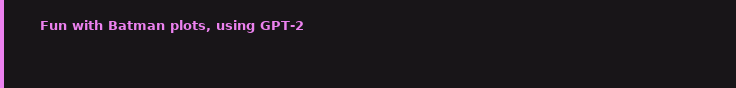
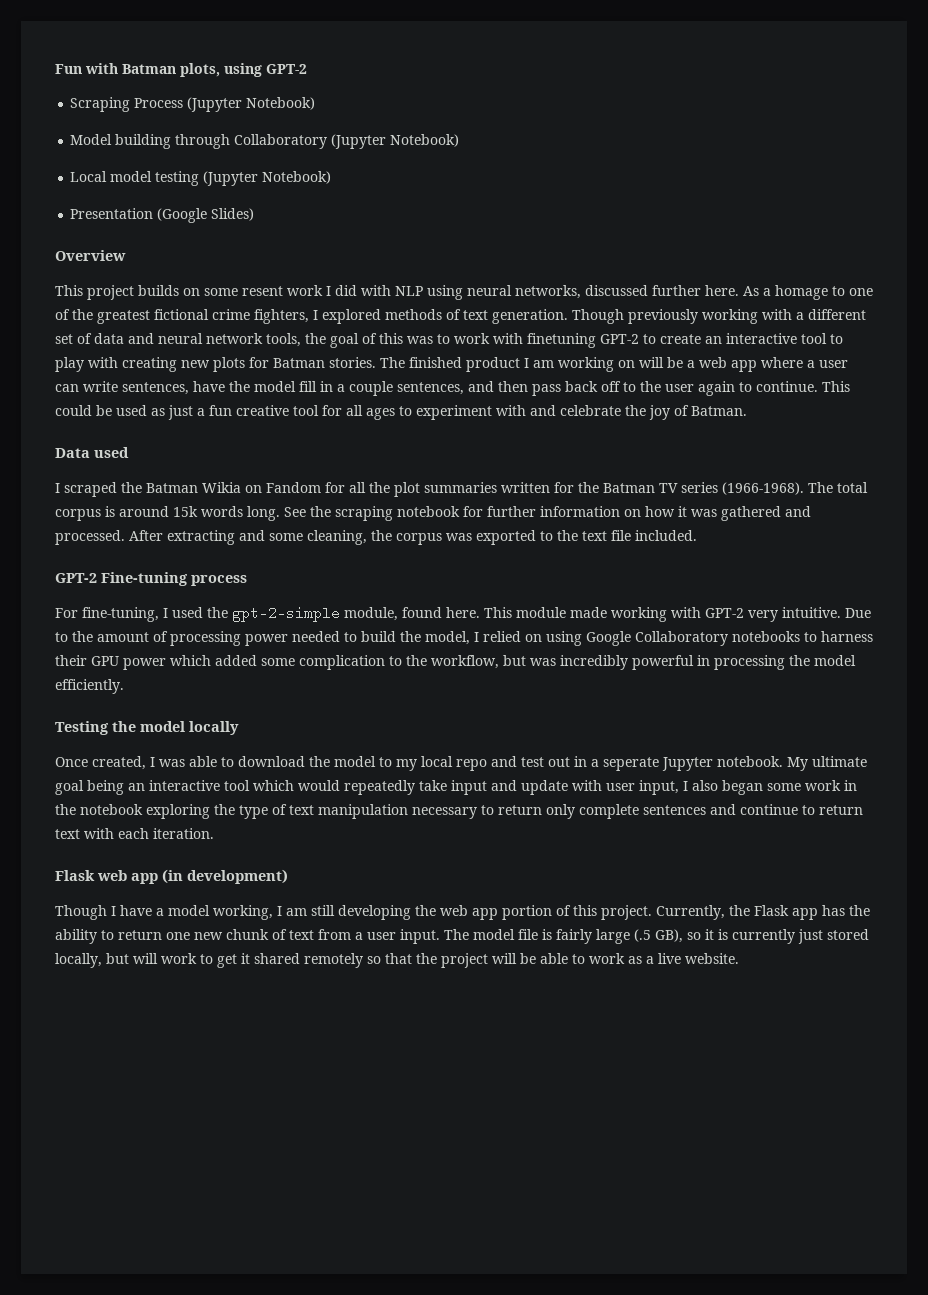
(304, 25) none -> [70,97,316,112] [70,134,460,149] [70,171,332,186] [70,208,255,223] [55,250,126,261] [55,285,873,300] [55,309,866,324] [55,333,843,348] [55,357,848,372] [55,381,850,396] [55,405,747,420] [55,447,129,458] [55,482,868,497] [55,506,811,521] [55,530,697,545] [55,572,247,586] [55,606,871,622] [55,631,873,646] [55,655,856,670] [55,679,124,694] [55,721,239,735] [55,756,867,771] [55,780,857,795] [55,804,863,819] [55,828,214,839] [55,869,288,884] [55,905,870,920] [55,929,869,944] [55,953,739,968] // Scraping Process (Jupyter Notebook) // Model building through Collaboratory (Jupyter Notebook) // Local model testing (Jupyter Notebook) // Presentation (Google Slides) // Overview // This project builds on some resent work I did with NLP using neural networks, discussed further here. As a homage to one of the greatest fictional crime fighters, I explored methods of text generation. Though previously working with a different set of data and neural network tools, the goal of this was to work with finetuning GPT-2 to create an interactive tool to play with creating new plots for Batman stories. The finished product I am working on will be a web app where a user can write sentences, have the model fill in a couple sentences, and then pass back off to the user again to continue. This could be used as just a fun creative tool for all ages to experiment with and celebrate the joy of Batman. // Data used // I scraped the Batman Wikia on Fandom for all the plot summaries written for the Batman TV series (1966-1968). The total corpus is around 15k words long. See the scraping notebook for further information on how it was gathered and processed. After extracting and some cleaning, the corpus was exported to the text file included. // GPT-2 Fine-tuning process // For fine-tuning, I used the gpt-2-simple module, found here. This module made working with GPT-2 very intuitive. Due to the amount of processing power needed to build the model, I relied on using Google Collaboratory notebooks to harness their GPU power which added some complication to the workflow, but was incredibly powerful in processing the model efficiently. // Testing the model locally // Once created, I was able to download the model to my local repo and test out in a seperate Jupyter notebook. My ultimate goal being an interactive tool which would repeatedly take input and update with user input, I also began some work in the notebook exploring the type of text manipulation necessary to return only complete sentences and continue to return text with each iteration. // Flask web app (in development) // Though I have a model working, I am still developing the web app portion of this project. Currently, the Flask app has the ability to return one new chunk of text from a user input. The model file is fairly large (.5 GB), so it is currently just stored locally, but will work to get it shared remotely so that the project will be able to work as a live website.

